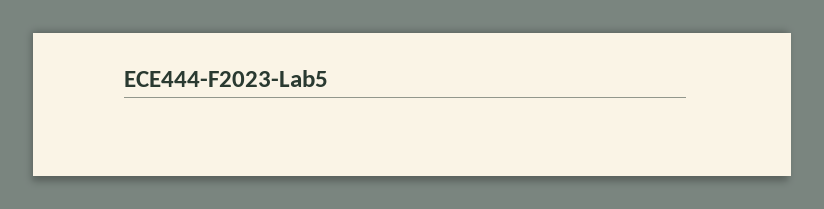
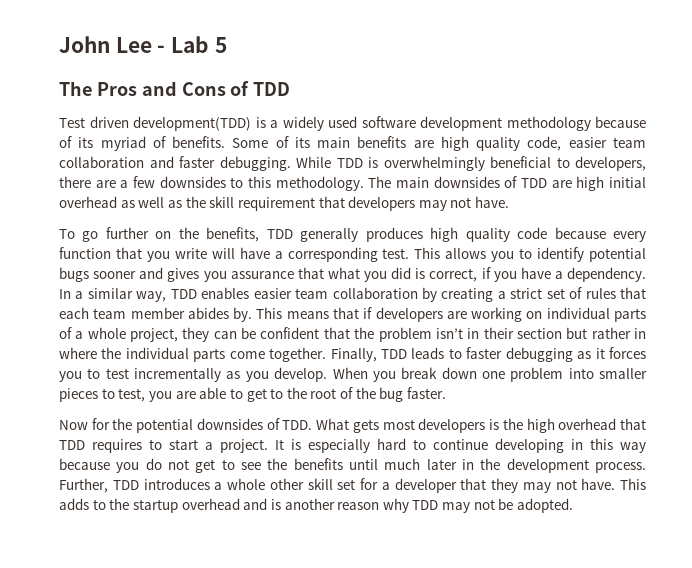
[124,70,328,87] ECE444-F2023-Lab5 -> [59,36,227,53] [59,81,291,96] [59,116,646,131] [59,136,646,151] [59,156,646,171] [59,176,646,191] [59,196,510,211] [59,227,646,242] [59,247,647,262] [59,267,646,282] [59,287,646,302] [59,307,646,322] [59,327,647,342] [59,347,647,362] [59,367,647,382] [59,387,447,402] [59,418,647,433] [59,438,646,453] [59,458,646,473] [59,478,646,493] [59,498,574,513] John Lee - Lab 5 // The Pros and Cons of TDD // Test driven development(TDD) is a widely used software development methodology because of its myriad of benefits. Some of its main benefits are high quality code, easier team collaboration and faster debugging. While TDD is overwhelmingly beneficial to developers, there are a few downsides to this methodology. The main downsides of TDD are high initial overhead as well as the skill requirement that developers may not have. // To go further on the benefits, TDD generally produces high quality code because every function that you write will have a corresponding test. This allows you to identify potential bugs sooner and gives you assurance that what you did is correct, if you have a dependency. In a similar way, TDD enables easier team collaboration by creating a strict set of rules that each team member abides by. This means that if developers are working on individual parts of a whole project, they can be confident that the problem isn’t in their section but rather in where the individual parts come together. Finally, TDD leads to faster debugging as it forces you to test incrementally as you develop. When you break down one problem into smaller pieces to test, you are able to get to the root of the bug faster. // Now for the potential downsides of TDD. What gets most developers is the high overhead that TDD requires to start a project. It is especially hard to continue developing in this way because you do not get to see the benefits until much later in the development process. Further, TDD introduces a whole other skill set for a developer that they may not have. This adds to the startup overhead and is another reason why TDD may not be adopted.

